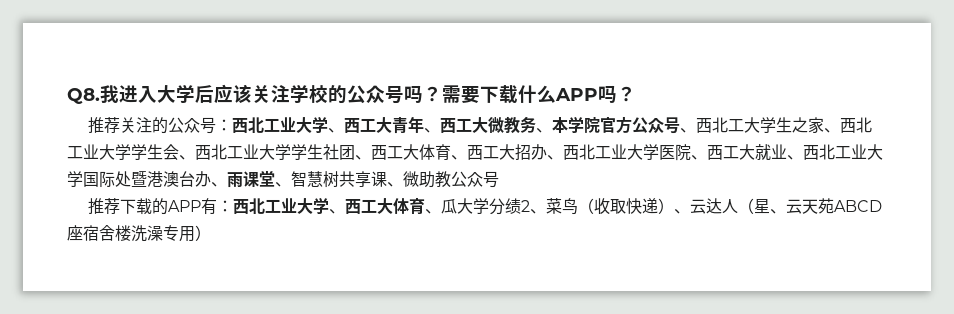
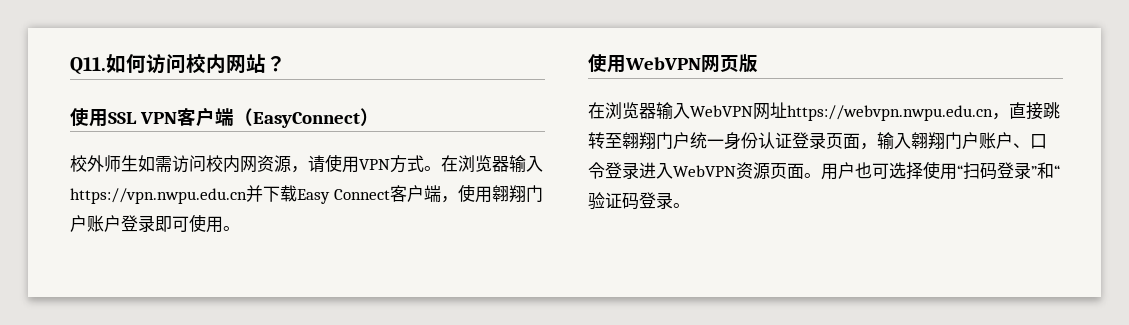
[67,84,636,104] [88,116,873,134] [67,144,883,161] [67,170,499,188] [88,197,883,215] [67,225,211,242] Q8.我进入大学后应该关注学校的公众号吗？需要下载什么APP吗？ // 推荐关注的公众号：西北工业大学、西工大青年、西工大微教务、本学院官方公众号、西北工大学生之家、西北工业大学学生会、西北工业大学学生社团、西工大体育、西工大招办、西北工业大学医院、西工大就业、西北工业大学国际处暨港澳台办、雨课堂、智慧树共享课、微助教公众号 // 推荐下载的APP有：西北工业大学、西工大体育、瓜大学分绩2、菜鸟（收取快递）、云达人（星、云天苑ABCD座宿舍楼洗澡专用） -> [70,54,286,75] [70,107,379,128] [70,154,543,173] [70,184,543,204] [70,214,240,233] [588,54,758,73] [588,102,1060,121] [588,132,1047,150] [588,161,1060,180] [588,192,690,210] Q11.如何访问校内网站？ // 使用SSL VPN客户端（EasyConnect） // 校外师生如需访问校内网资源，请使用VPN方式。在浏览器输入https://vpn.nwpu.edu.cn并下载Easy Connect客户端，使用翱翔门户账户登录即可使用。 // 使用WebVPN网页版 // 在浏览器输入WebVPN网址https://webvpn.nwpu.edu.cn，直接跳转至翱翔门户统一身份认证登录页面，输入翱翔门户账户、口令登录进入WebVPN资源页面。用户也可选择使用“扫码登录”和“验证码登录。

